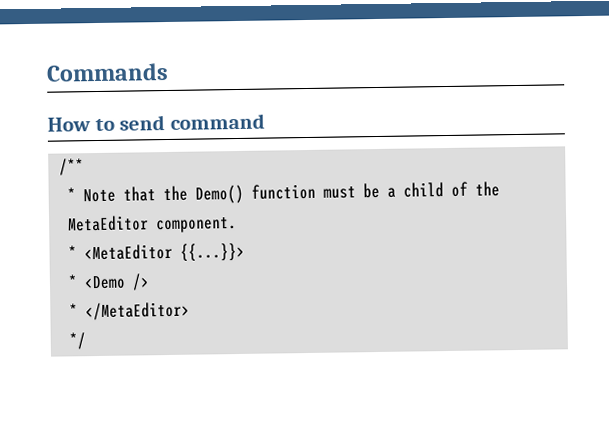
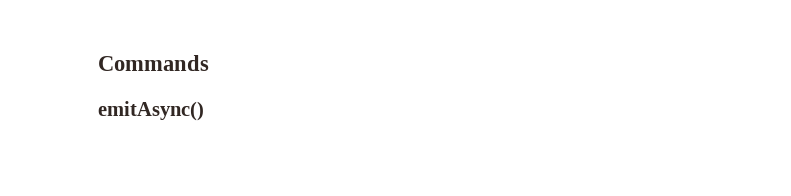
[47,113,265,132] [58,158,84,176] [66,181,500,204] [67,215,237,234] [67,242,245,262] [67,273,150,291] [68,301,190,321] [68,332,86,350] How to send command // /** // * Note that the Demo() function must be a child of the MetaEditor component. // * <MetaEditor {{...}}> // * <Demo /> // * </MetaEditor> // */ -> [98,101,204,121] emitAsync()

